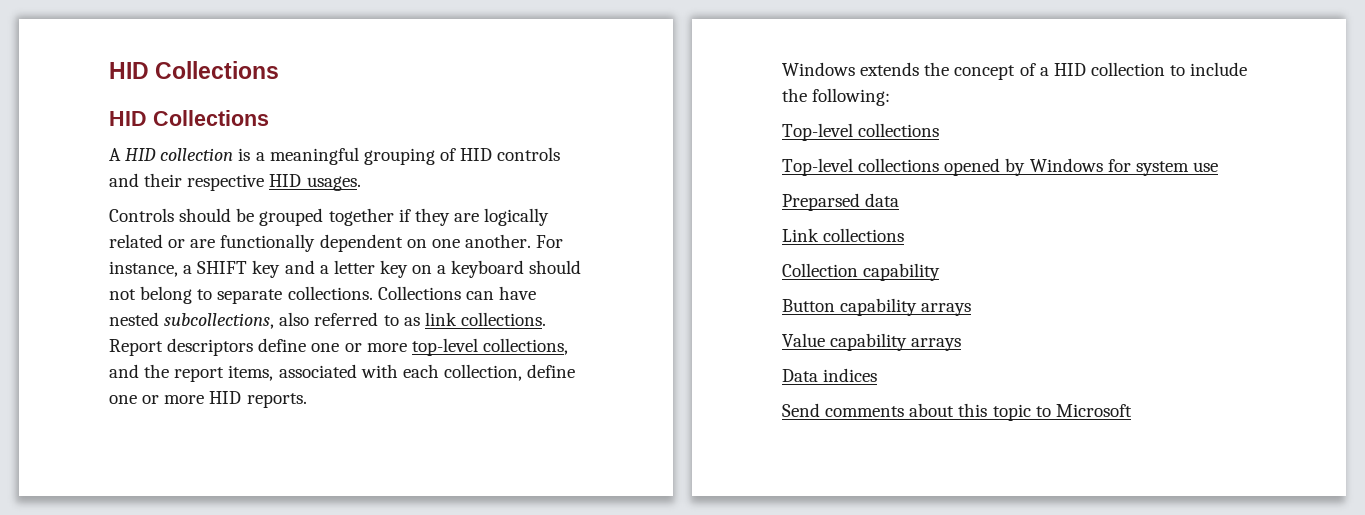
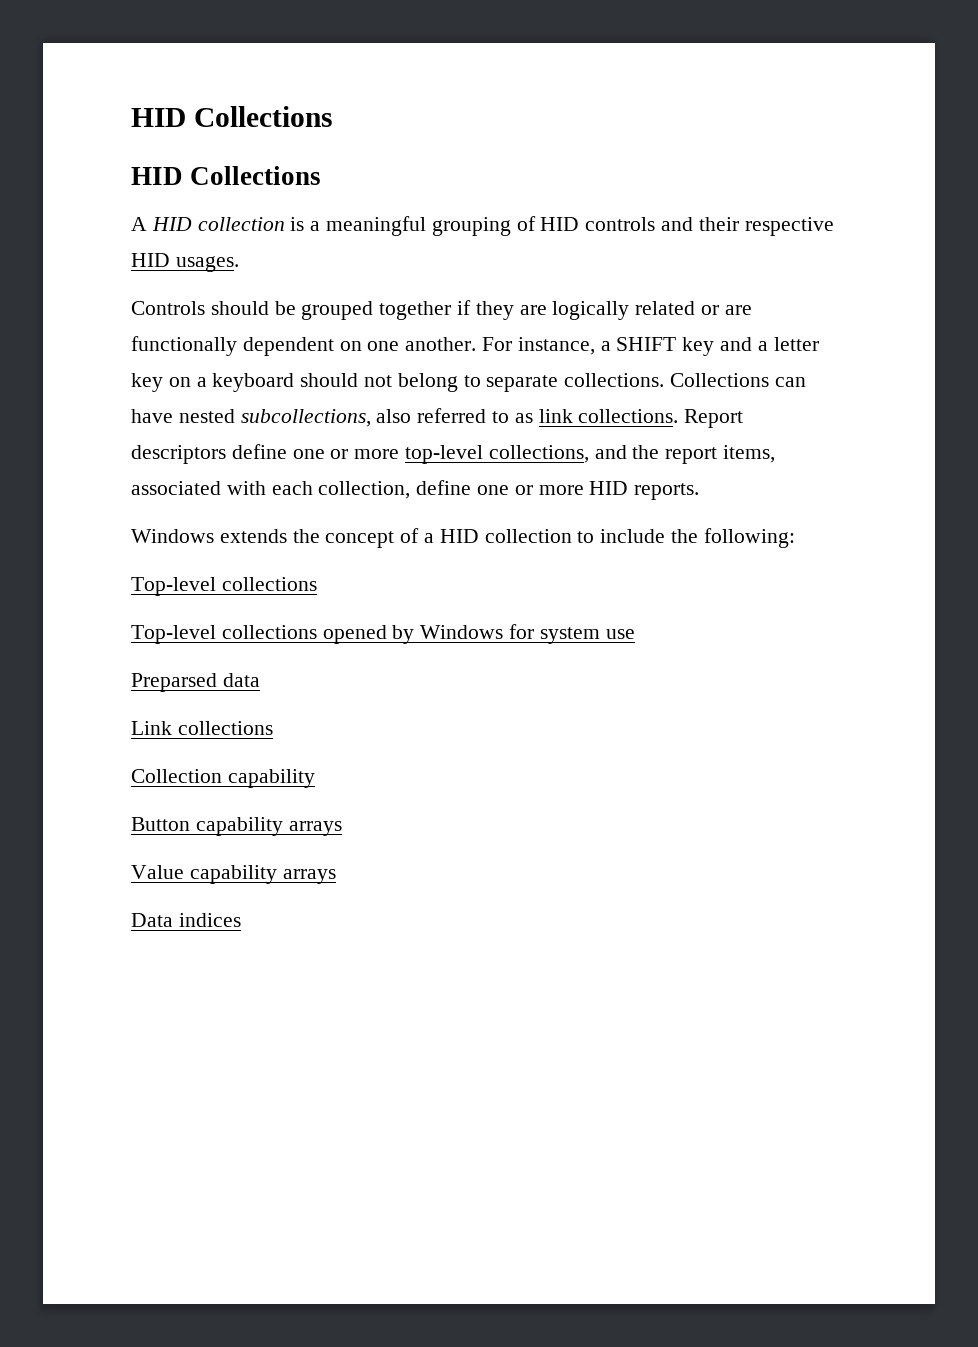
[782,403,1132,421] // Send comments about this topic to Microsoft -> (241, 920) none

